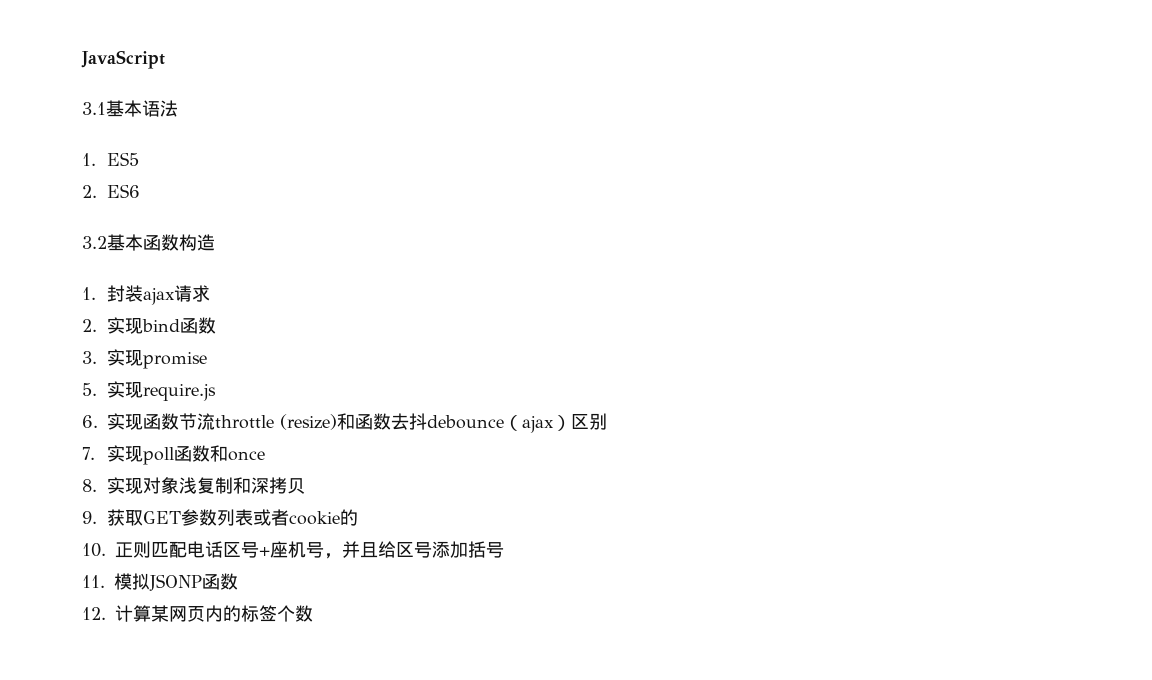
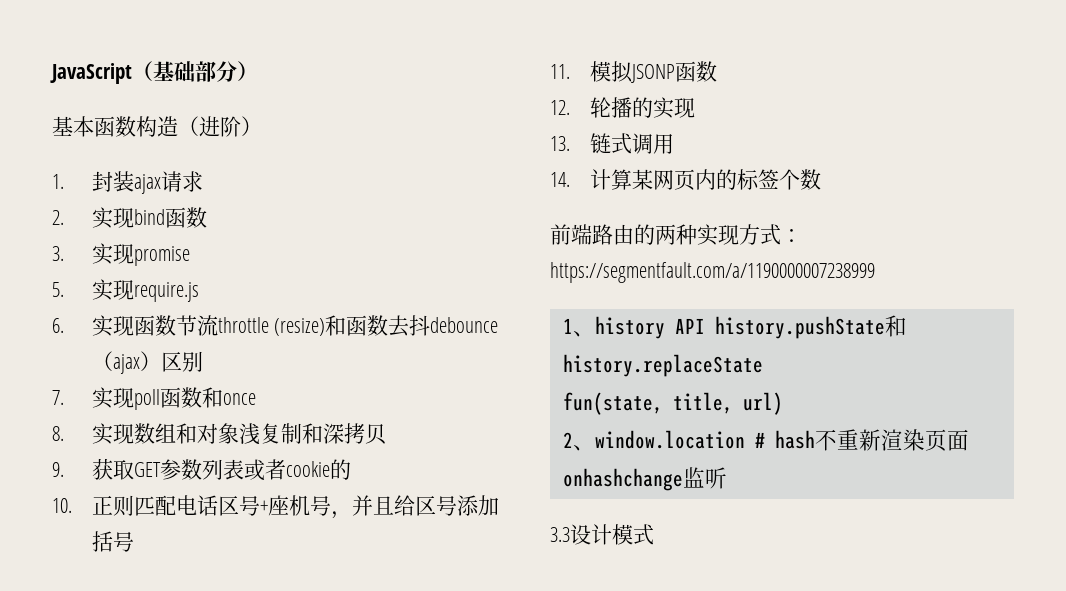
[82,100,178,117] [82,152,139,166] [82,184,140,198] [82,236,107,249] // 3.1基本语法 // 1. ES5 // 2. ES6 // 3.2 -> [132,61,258,82] （基础部分） //
(215, 242) none -> [178,116,262,137] （进阶）
(143, 486) none -> [133,423,197,444] 数组和
(106, 613) none -> [589,97,695,119] [550,133,674,154] [550,172,570,187] 轮播的实现 // 13.链式调用 // 14.
(313, 613) none -> [550,224,802,246] [550,262,875,283] [562,315,907,339] [562,354,763,377] [562,392,783,415] [562,429,969,451] [562,467,727,491] [550,524,654,545] // 前端路由的两种实现方式：https://segmentfault.com/a/1190000007238999 // 1、history API history.pushState和history.replaceState // fun(state, title, url) // 2、window.location # hash不重新渲染页面onhashchange监听 // 3.3设计模式

